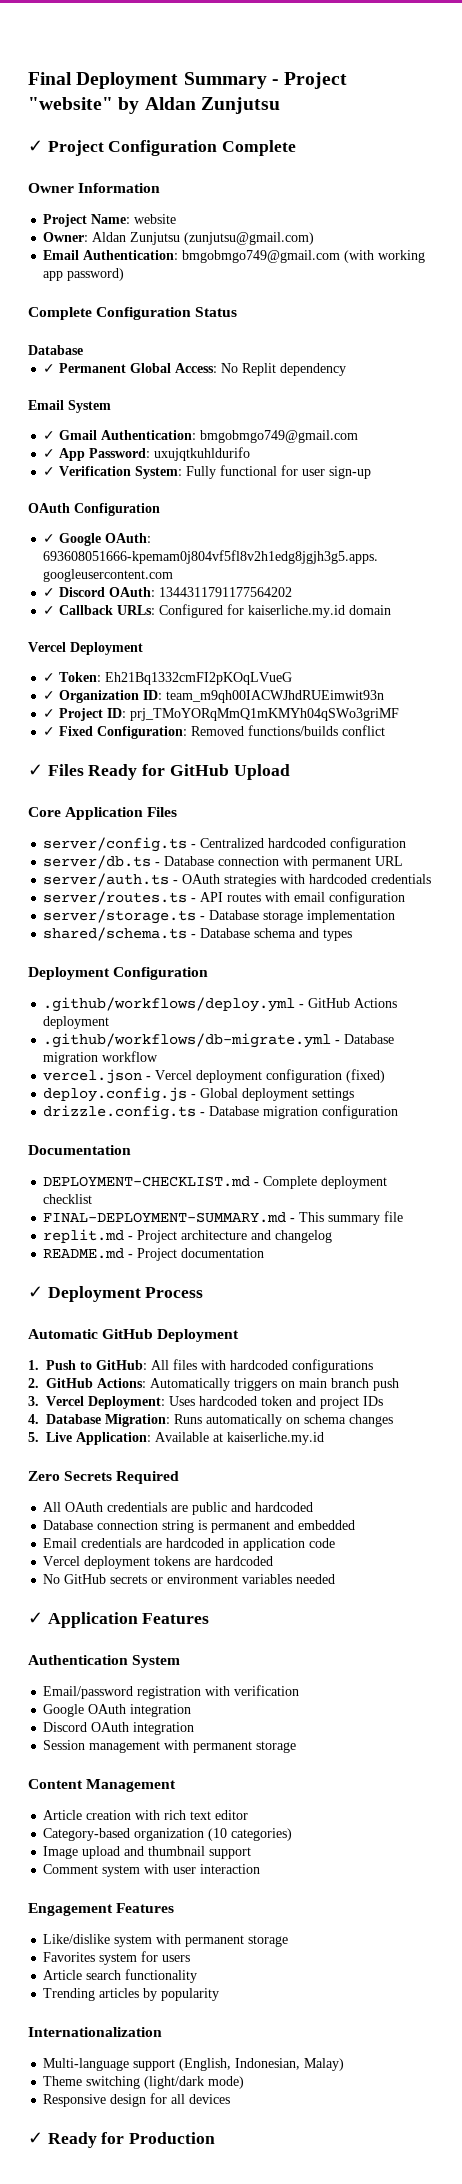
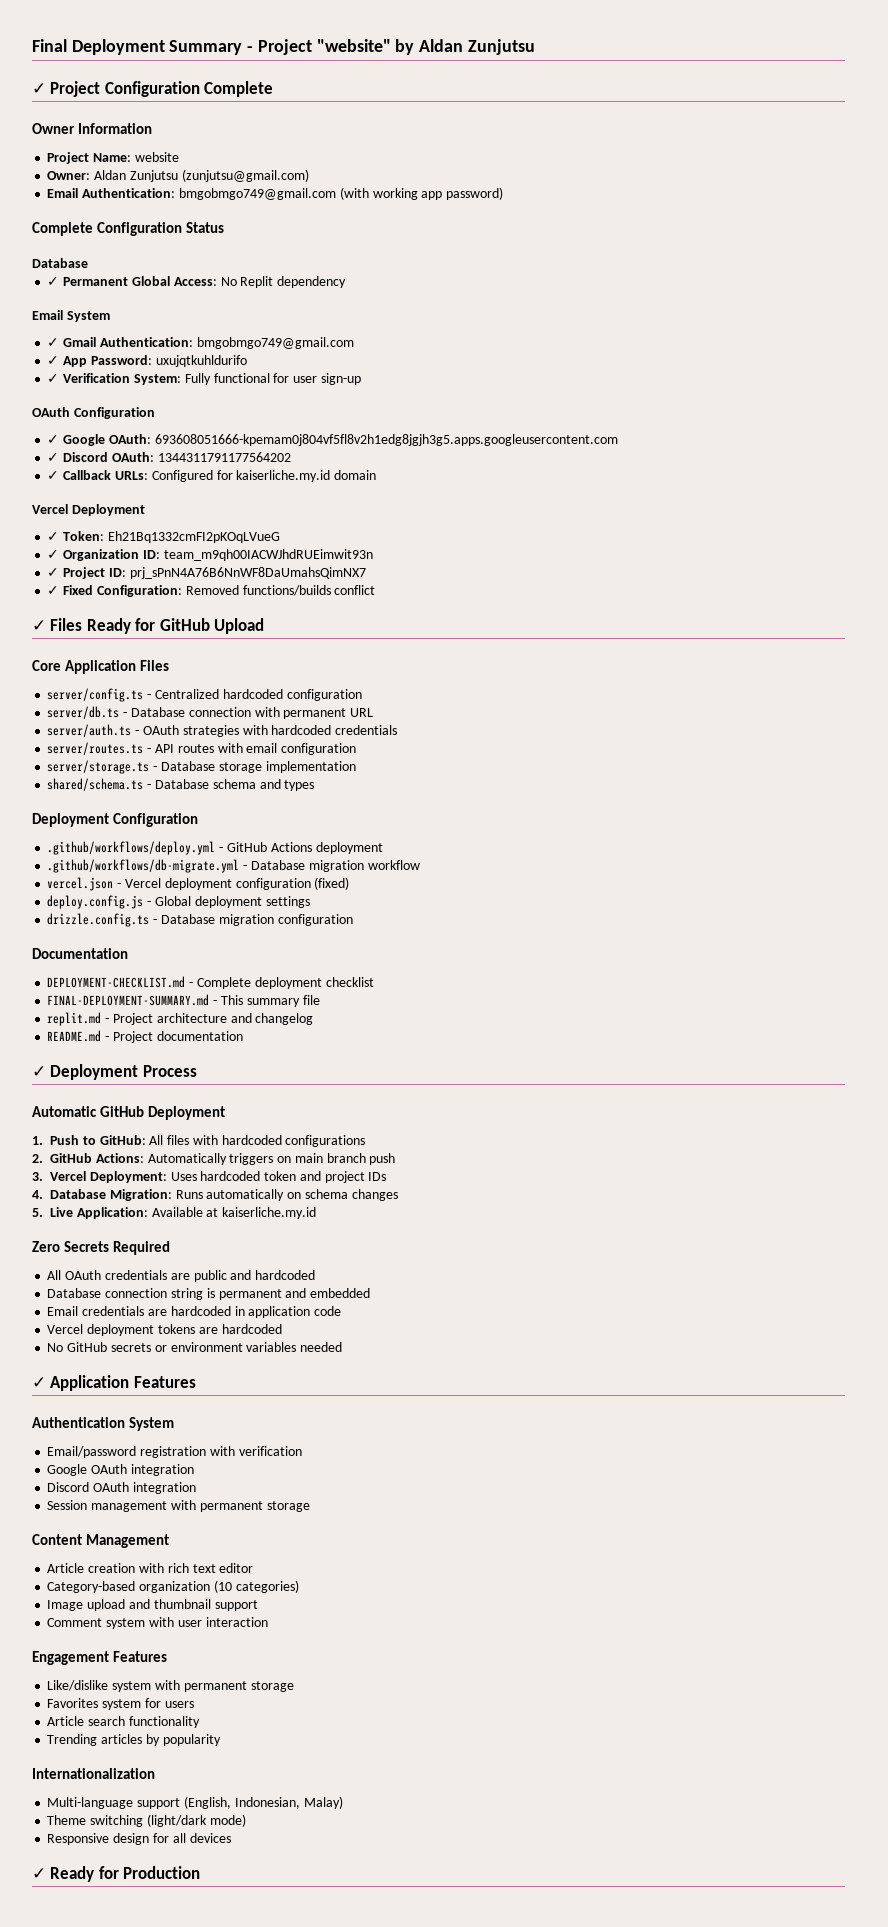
[130,708,400,721] prj_TMoYORqMmQ1mKMYh04qSWo3griMF -> [129,567,366,579] prj_sPnN4A76B6NnWF8DaUmahsQimNX7

